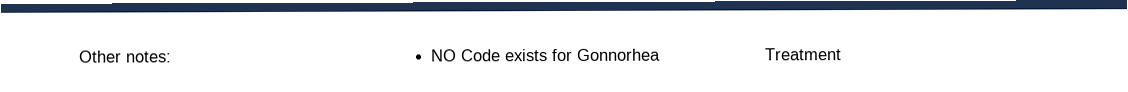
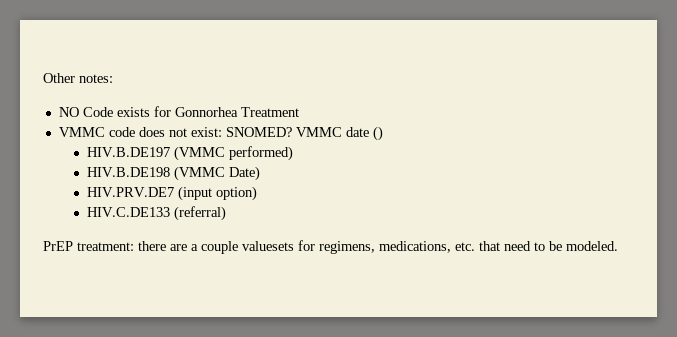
(843, 54) none -> [58,126,383,141] [86,146,293,161] [86,166,260,181] [86,186,257,201] [86,206,226,221] [43,240,618,254] // VMMC code does not exist: SNOMED? VMMC date () // HIV.B.DE197 (VMMC performed) // HIV.B.DE198 (VMMC Date) // HIV.PRV.DE7 (input option) // HIV.C.DE133 (referral) // PrEP treatment: there are a couple valuesets for regimens, medications, etc. that need to be modeled.

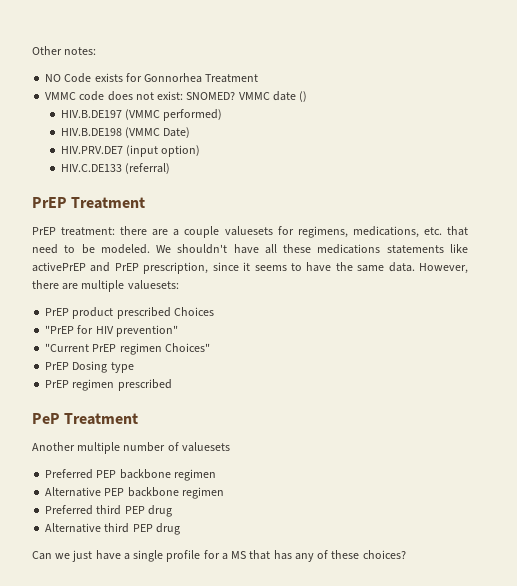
(226, 213) none -> [32,197,146,209] // PrEP Treatment
(618, 246) none -> [156,244,468,254] [32,262,469,274] [32,280,179,292] [45,307,214,319] [45,325,178,337] [45,343,210,355] [45,361,134,373] [45,379,172,391] [32,413,139,425] [32,442,230,454] [45,469,216,481] [45,487,224,499] [45,505,172,517] [45,523,180,535] [32,550,406,562] We shouldn't have all these medications statements like activePrEP and PrEP prescription, since it seems to have the same data. However, there are multiple valuesets: // PrEP product prescribed Choices // "PrEP for HIV prevention" // "Current PrEP regimen Choices" // PrEP Dosing type // PrEP regimen prescribed // PeP Treatment // Another multiple number of valuesets // Preferred PEP backbone regimen // Alternative PEP backbone regimen // Preferred third PEP drug // Alternative third PEP drug // Can we just have a single profile for a MS that has any of these choices?

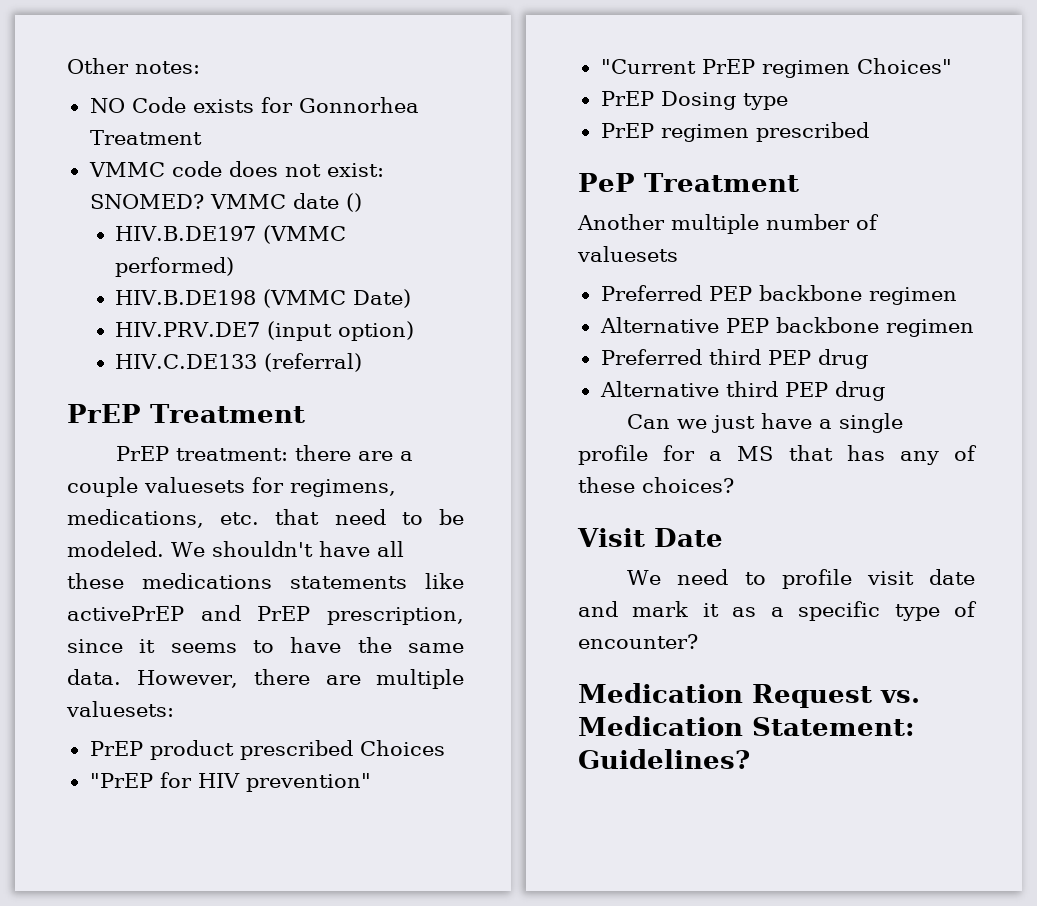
(406, 554) none -> [577,528,723,547] [627,569,975,589] [578,601,977,621] [578,634,698,649] [578,683,920,708] [578,716,915,736] [578,749,750,769] // Visit Date // We need to profile visit date and mark it as a specific type of encounter? // Medication Request vs. Medication Statement: Guidelines?

